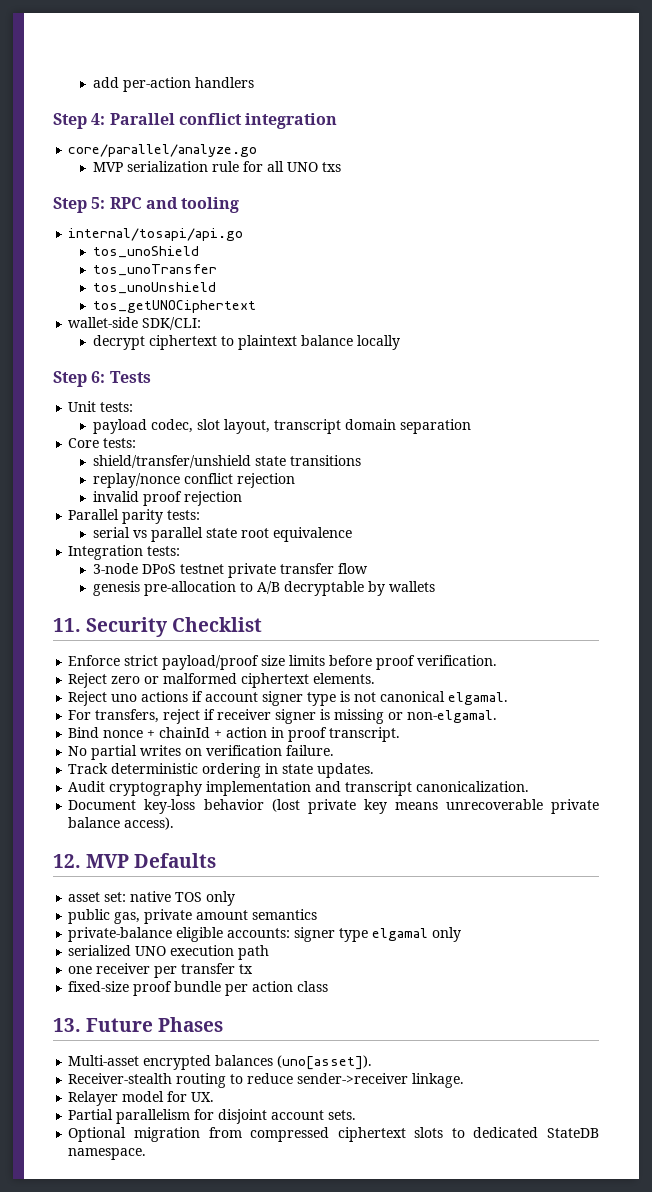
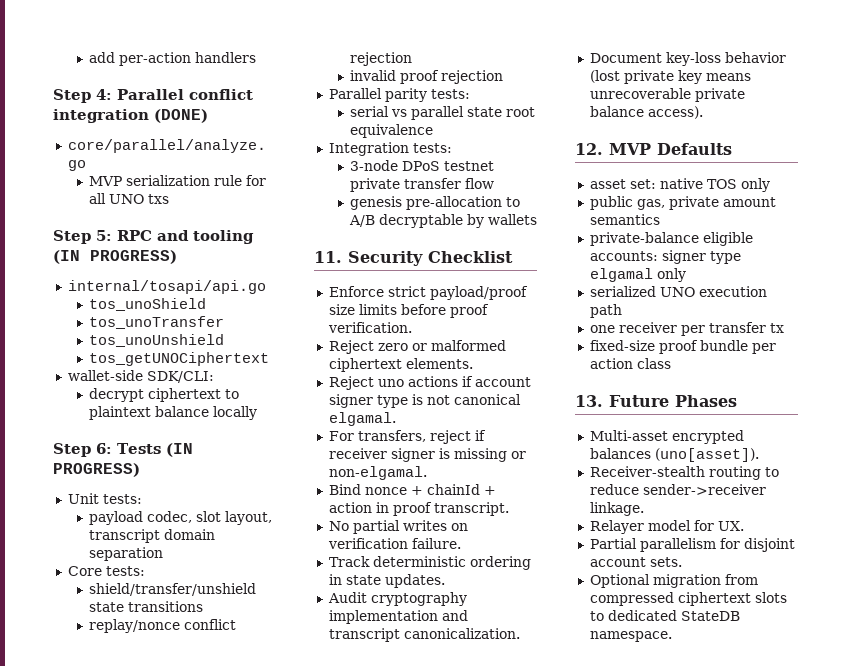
(338, 121) none -> [154,109,208,123] (DONE)
(240, 205) none -> [53,250,177,264] (IN PROGRESS)
(151, 377) none -> [165,443,193,457] [53,463,140,477] (IN PROGRESS)

